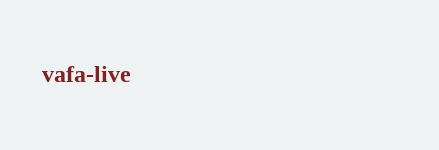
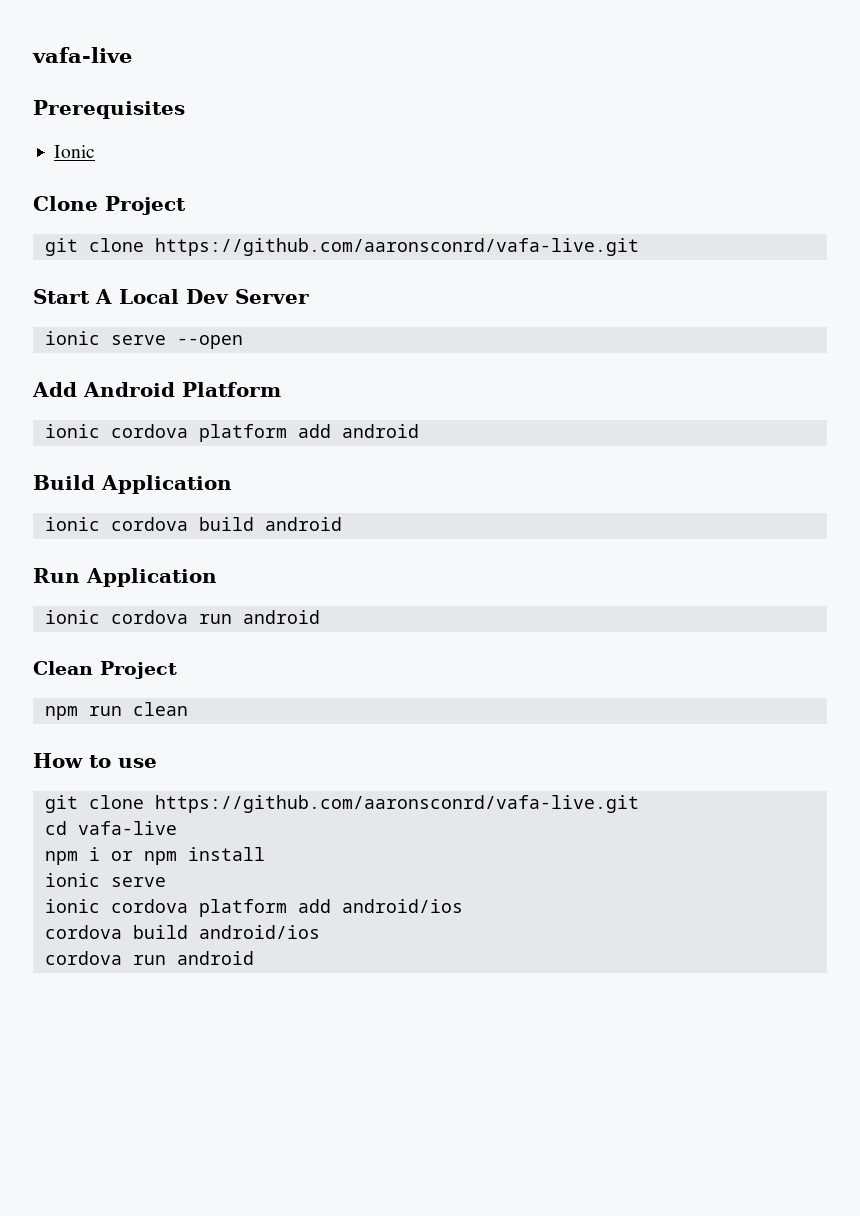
[42,66,131,82] vafa-live -> [32,47,132,63] [33,100,185,119] [54,145,96,158] [33,196,186,215] [44,238,639,256] [33,289,309,304] [44,331,243,349] [32,382,281,397] [44,424,419,442] [33,475,232,494] [44,517,342,531] [33,568,217,587] [44,610,320,624] [33,661,177,679] [44,702,188,720] [33,753,157,768] [44,795,639,813] [44,821,177,835] [44,847,265,865] [44,873,166,887] [44,899,463,917] [44,925,320,939] [44,951,254,965] vafa-live // Prerequisites // Ionic // Clone Project // git clone https://github.com/aaronsconrd/vafa-live.git // Start A Local Dev Server // ionic serve --open // Add Android Platform // ionic cordova platform add android // Build Application // ionic cordova build android // Run Application // ionic cordova run android // Clean Project // npm run clean // How to use // git clone https://github.com/aaronsconrd/vafa-live.git // cd vafa-live // npm i or npm install // ionic serve // ionic cordova platform add android/ios // cordova build android/ios // cordova run android

